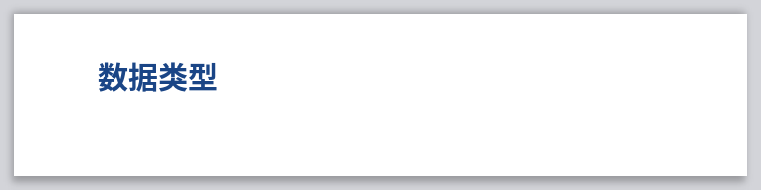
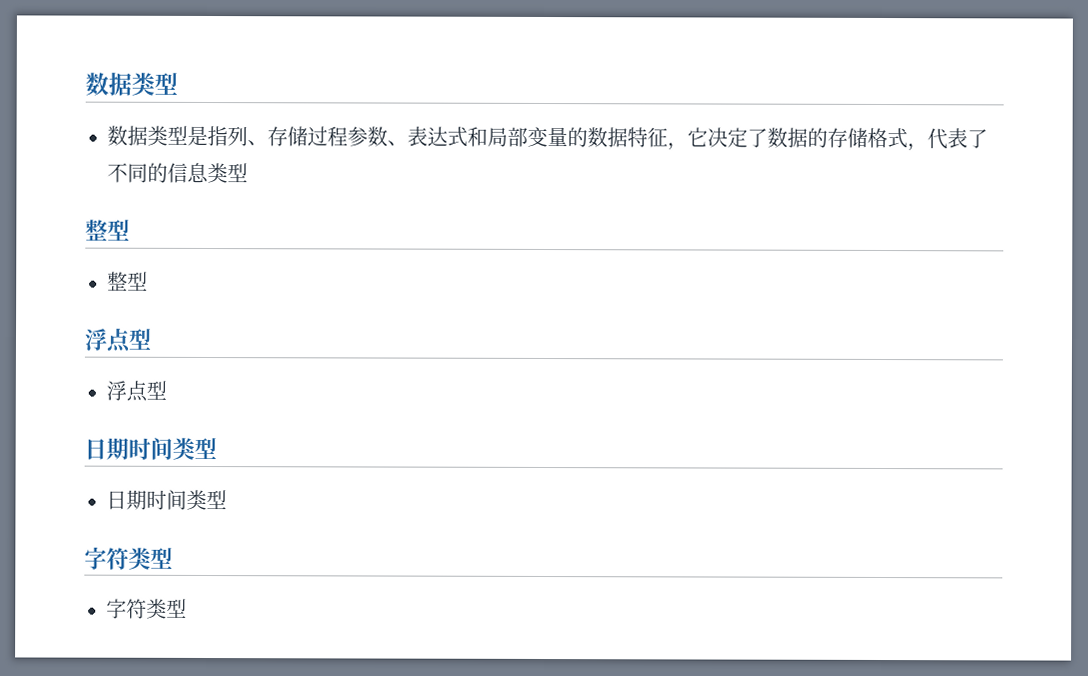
[98,62,218,92] 数据类型 -> [85,72,178,96] [107,125,988,152] [107,162,248,184] [85,219,130,241] [107,271,148,291] [84,328,152,353] [106,380,167,402] [84,437,217,460] [106,489,227,510] [84,546,173,570] [106,598,187,619] 数据类型 // 数据类型是指列、存储过程参数、表达式和局部变量的数据特征，它决定了数据的存储格式，代表了不同的信息类型 // 整型 // 整型 // 浮点型 // 浮点型 // 日期时间类型 // 日期时间类型 // 字符类型 // 字符类型

